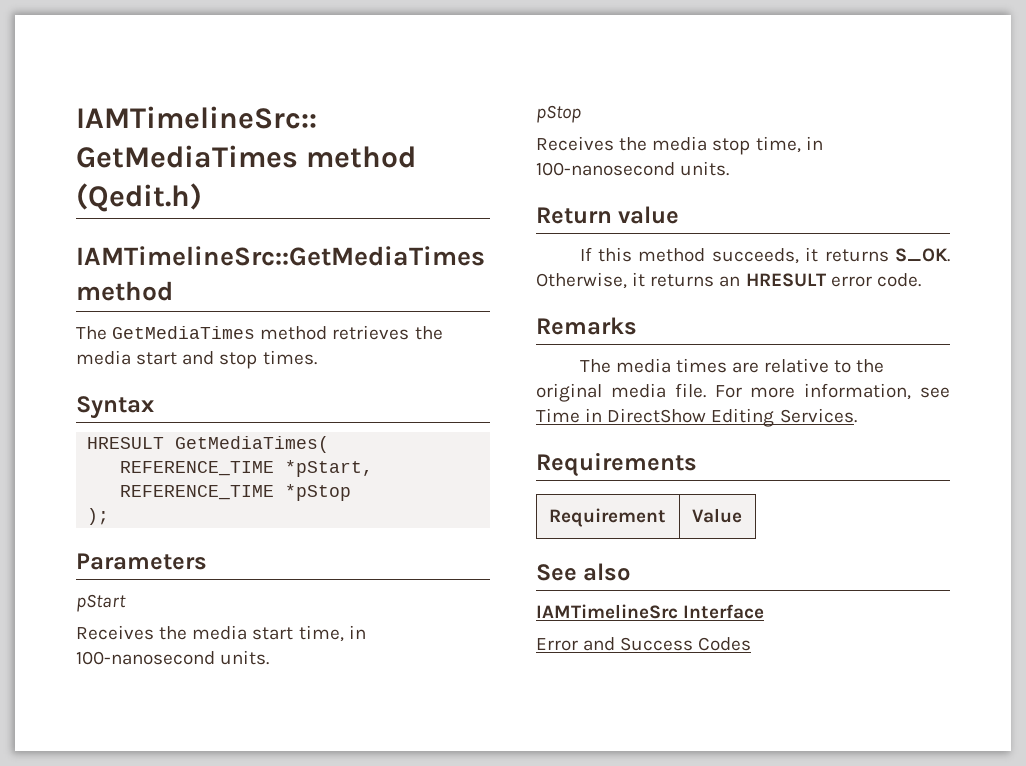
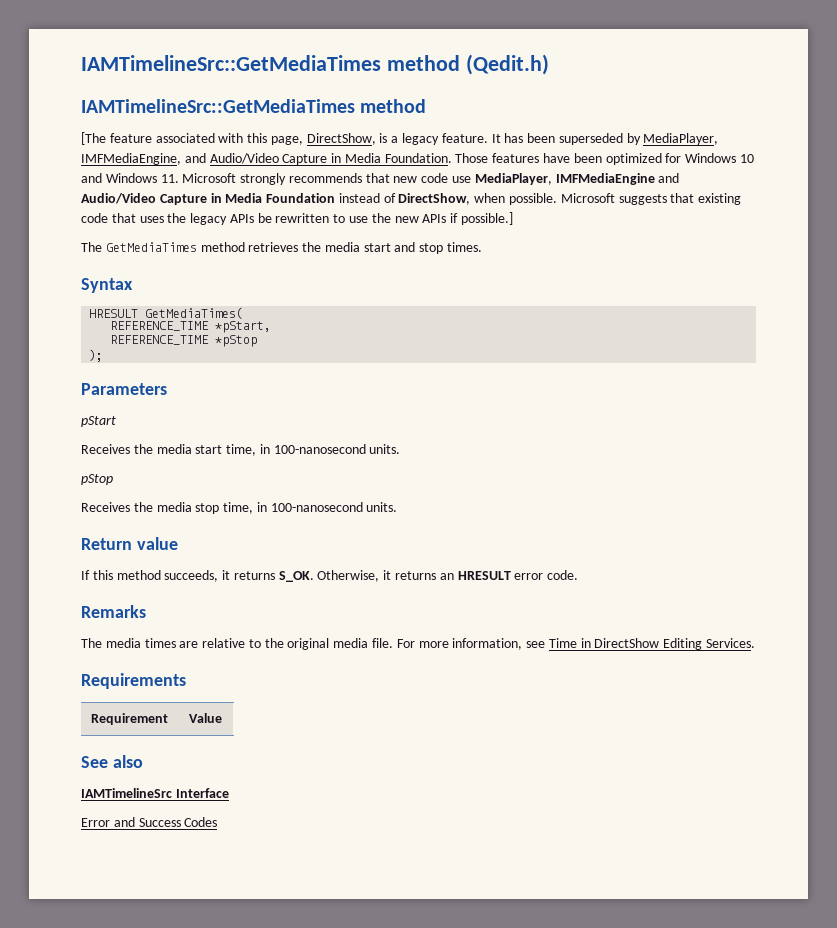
(173, 291) none -> [81,132,719,145] [81,153,754,165] [81,173,680,185] [81,193,742,205] [81,212,513,225] // [The feature associated with this page, DirectShow, is a legacy feature. It has been superseded by MediaPlayer, IMFMediaEngine, and Audio/Video Capture in Media Foundation. Those features have been optimized for Windows 10 and Windows 11. Microsoft strongly recommends that new code use MediaPlayer, IMFMediaEngine and Audio/Video Capture in Media Foundation instead of DirectShow, when possible. Microsoft suggests that existing code that uses the legacy APIs be rewritten to use the new APIs if possible.]

